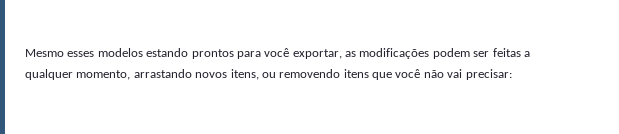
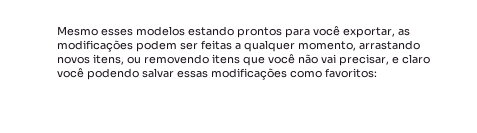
[465,69,512,80] precisar: -> [339,54,430,66] [57,68,377,80] precisar, e claro você podendo salvar essas modificações como favoritos:

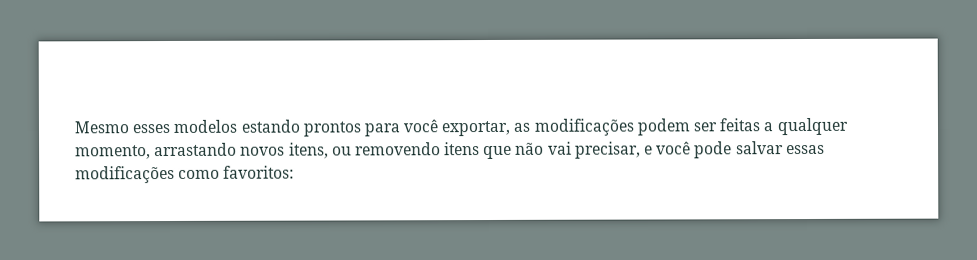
[268,54,295,64] você -> (513, 152) none
[402,54,430,64] [57,68,139,80] claro você podendo -> [656,141,733,159] você pode

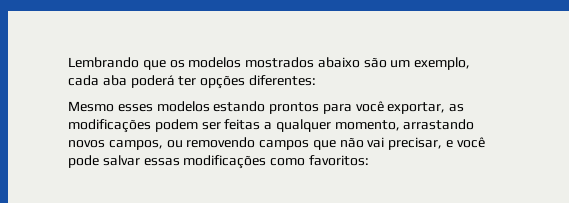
(74, 127) none -> [68,57,471,70] [68,75,316,89] Lembrando que os modelos mostrados abaixo são um exemplo, cada aba poderá ter opções diferentes: //
[288,142,329,159] itens, -> [108,140,163,150] campos,
[444,142,481,156] itens -> [259,140,310,150] campos

